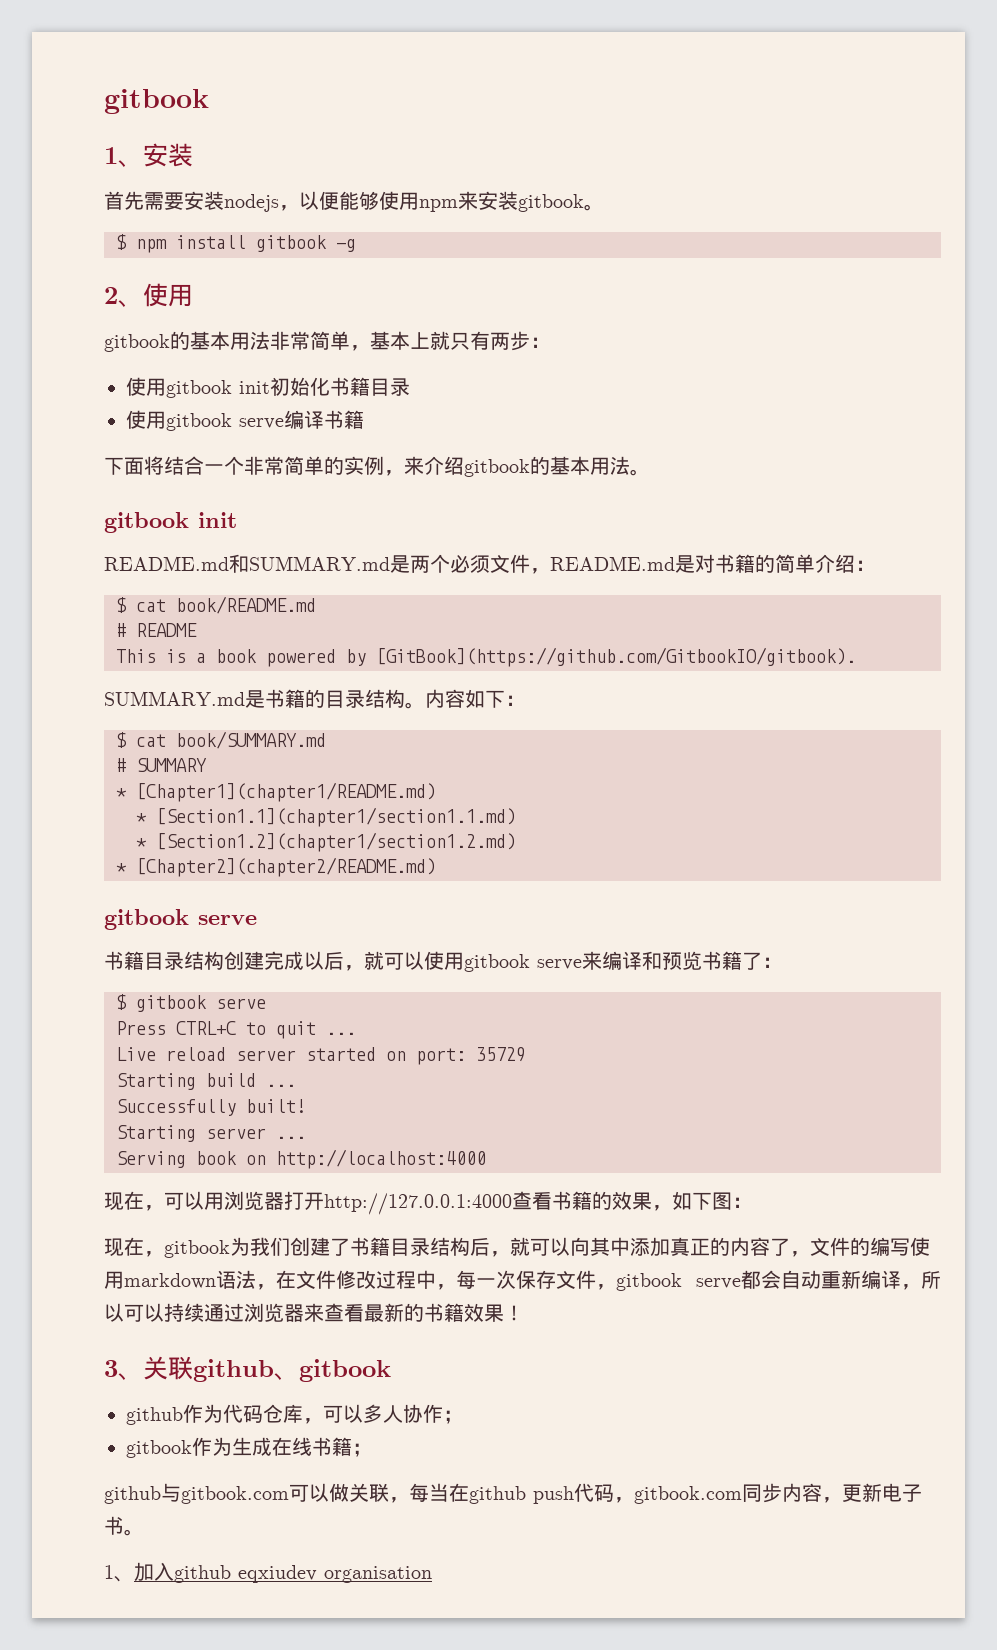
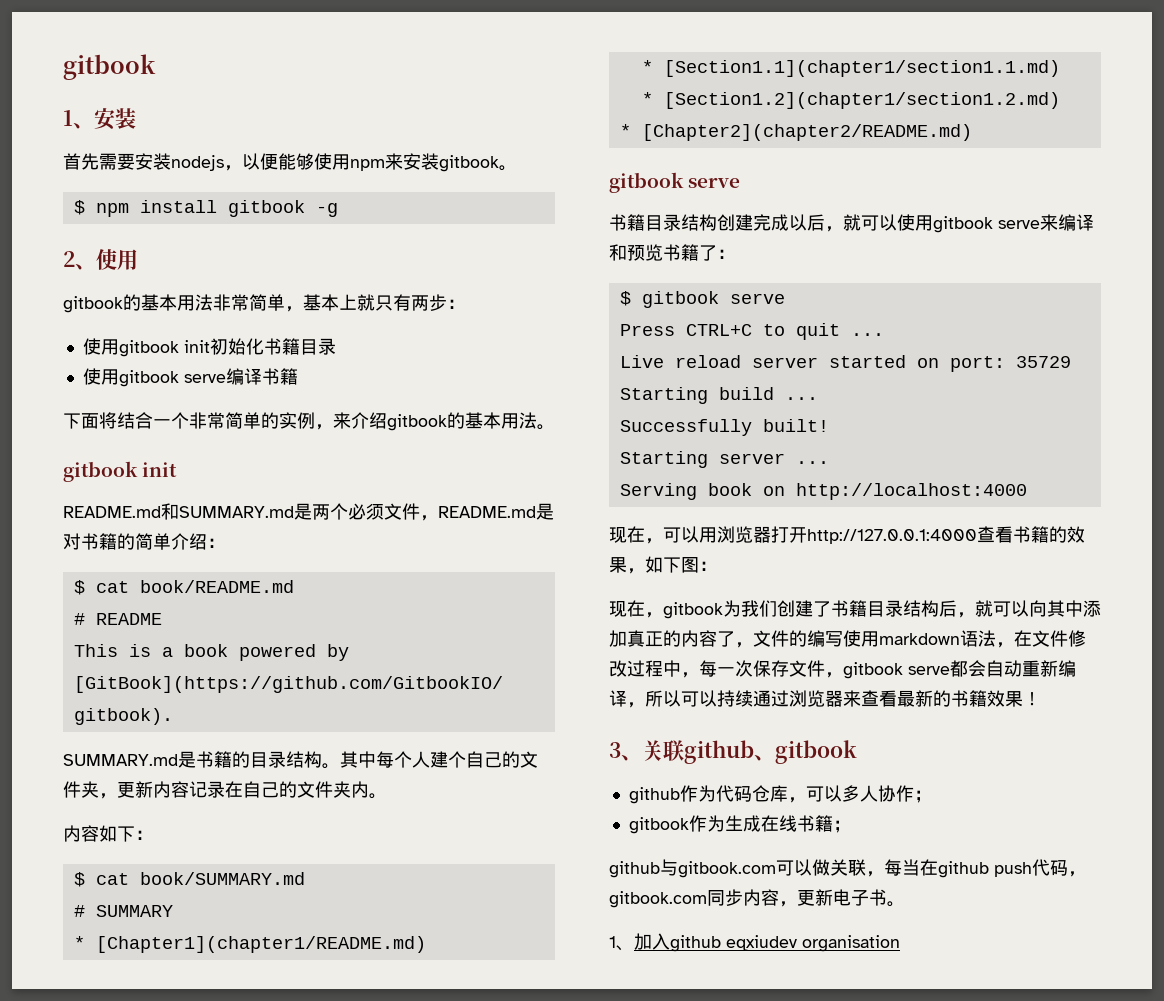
(425, 705) none -> [340,751,538,768] [63,781,387,799] 其中每个人建个自己的文件夹，更新内容记录在自己的文件夹内。 //

